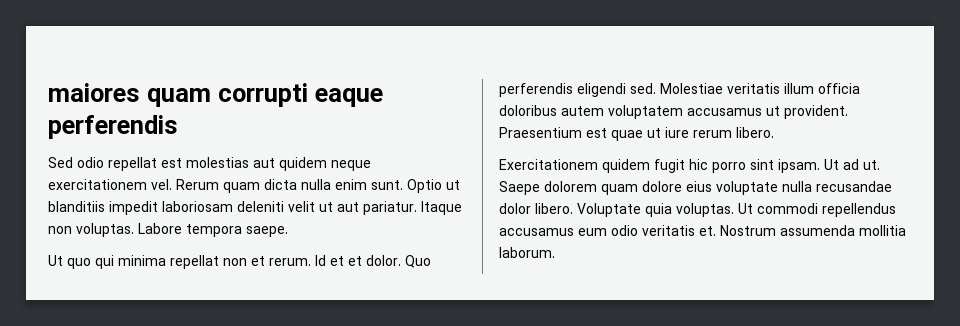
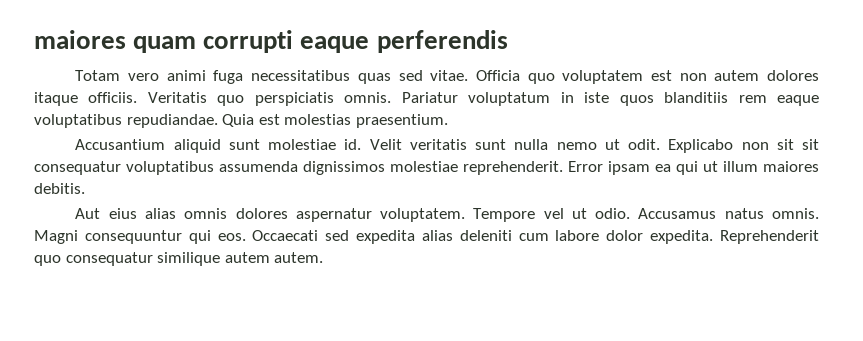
[48,157,371,171] [48,179,460,193] [48,201,462,215] [48,223,288,237] [48,255,431,269] [499,83,860,97] [499,105,848,119] [499,127,774,141] [499,159,880,173] [499,181,892,195] [499,203,896,217] [499,225,906,236] [499,247,555,258] Sed odio repellat est molestias aut quidem neque exercitationem vel. Rerum quam dicta nulla enim sunt. Optio ut blanditiis impedit laboriosam deleniti velit ut aut pariatur. Itaque non voluptas. Labore tempora saepe. // Ut quo qui minima repellat non et rerum. Id et et dolor. Quo perferendis eligendi sed. Molestiae veritatis illum officia doloribus autem voluptatem accusamus ut provident. Praesentium est quae ut iure rerum libero. // Exercitationem quidem fugit hic porro sint ipsam. Ut ad ut. Saepe dolorem quam dolore eius voluptate nulla recusandae dolor libero. Voluptate quia voluptas. Ut commodi repellendus accusamus eum odio veritatis et. Nostrum assumenda mollitia laborum. -> [75,70,820,84] [34,92,819,106] [34,114,448,128] [75,139,819,153] [34,161,819,175] [34,183,85,194] [75,208,819,222] [34,230,819,244] [34,252,324,266] Totam vero animi fuga necessitatibus quas sed vitae. Officia quo voluptatem est non autem dolores itaque officiis. Veritatis quo perspiciatis omnis. Pariatur voluptatum in iste quos blanditiis rem eaque voluptatibus repudiandae. Quia est molestias praesentium. // Accusantium aliquid sunt molestiae id. Velit veritatis sunt nulla nemo ut odit. Explicabo non sit sit consequatur voluptatibus assumenda dignissimos molestiae reprehenderit. Error ipsam ea qui ut illum maiores debitis. // Aut eius alias omnis dolores aspernatur voluptatem. Tempore vel ut odio. Accusamus natus omnis. Magni consequuntur qui eos. Occaecati sed expedita alias deleniti cum labore dolor expedita. Reprehenderit quo consequatur similique autem autem.

